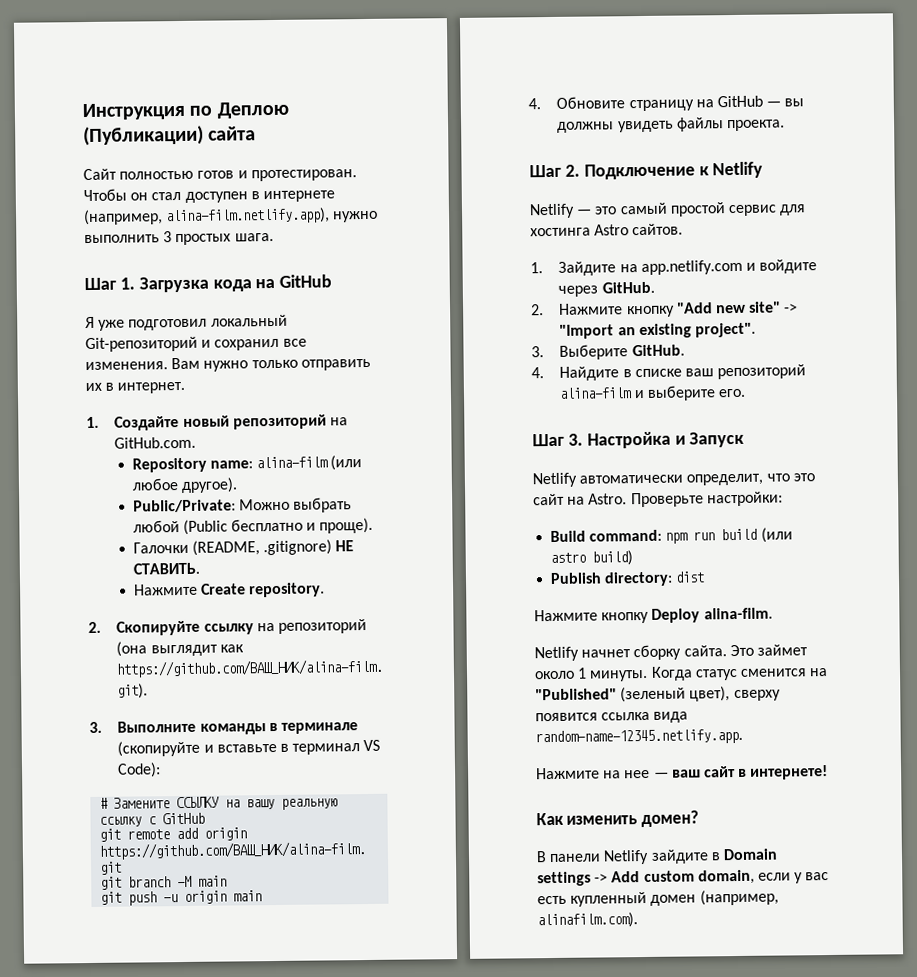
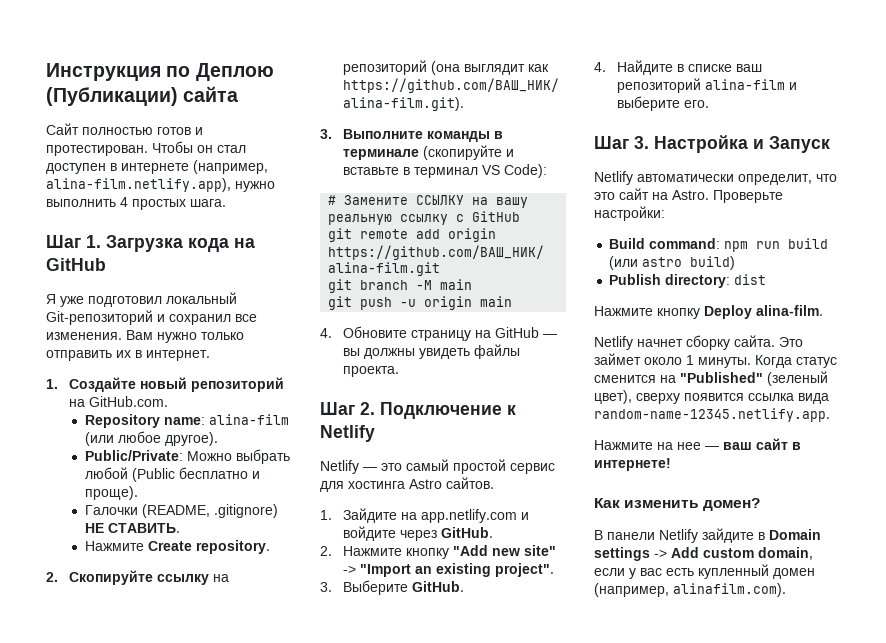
[163,231,173,243] 3 -> [120,197,128,207] 4

